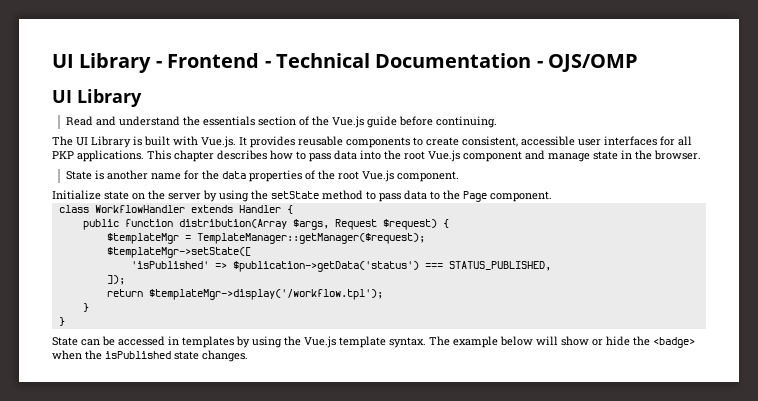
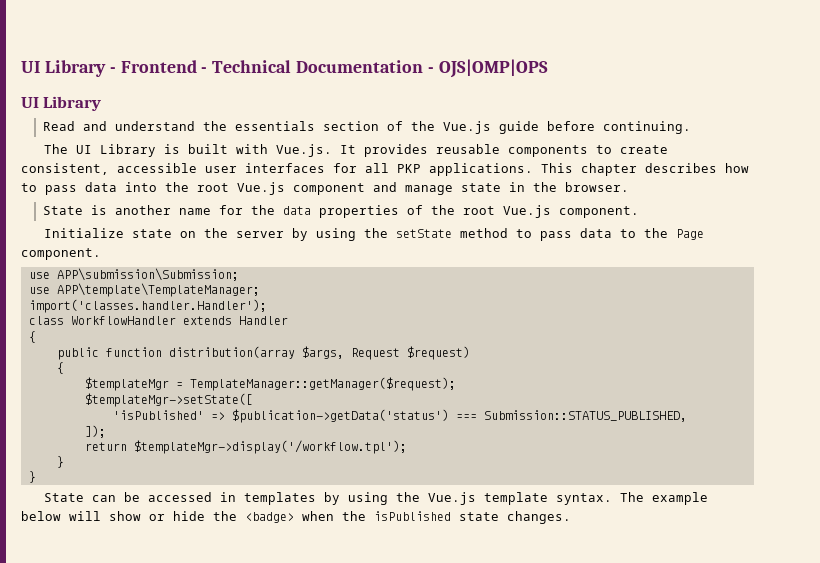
[548,54,639,72] OJS/OMP -> [438,59,548,78] OJS|OMP|OPS
(552, 196) none -> [28,268,239,281] [28,283,260,297] [28,299,267,313] // use APP\submission\Submission; // use APP\template\TemplateManager; // import('classes.handler.Handler');
(281, 209) none -> (288, 320) //
[178,219,287,229] distribution(Array -> [168,346,295,359] distribution(array
(437, 224) none -> (470, 353) //
[448,261,551,271] STATUS_PUBLISHED, -> [483,410,687,422] Submission::STATUS_PUBLISHED,

